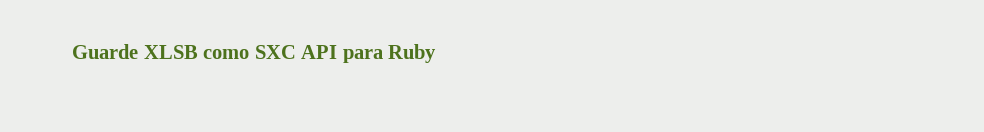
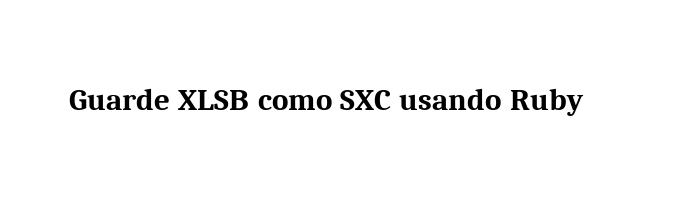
[301,45,383,63] API para -> [399,88,502,110] usando

